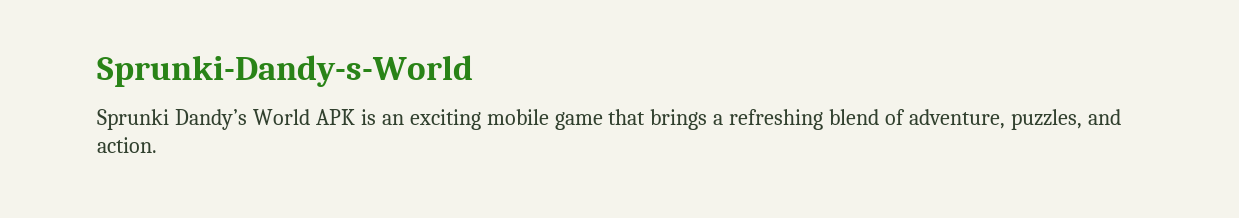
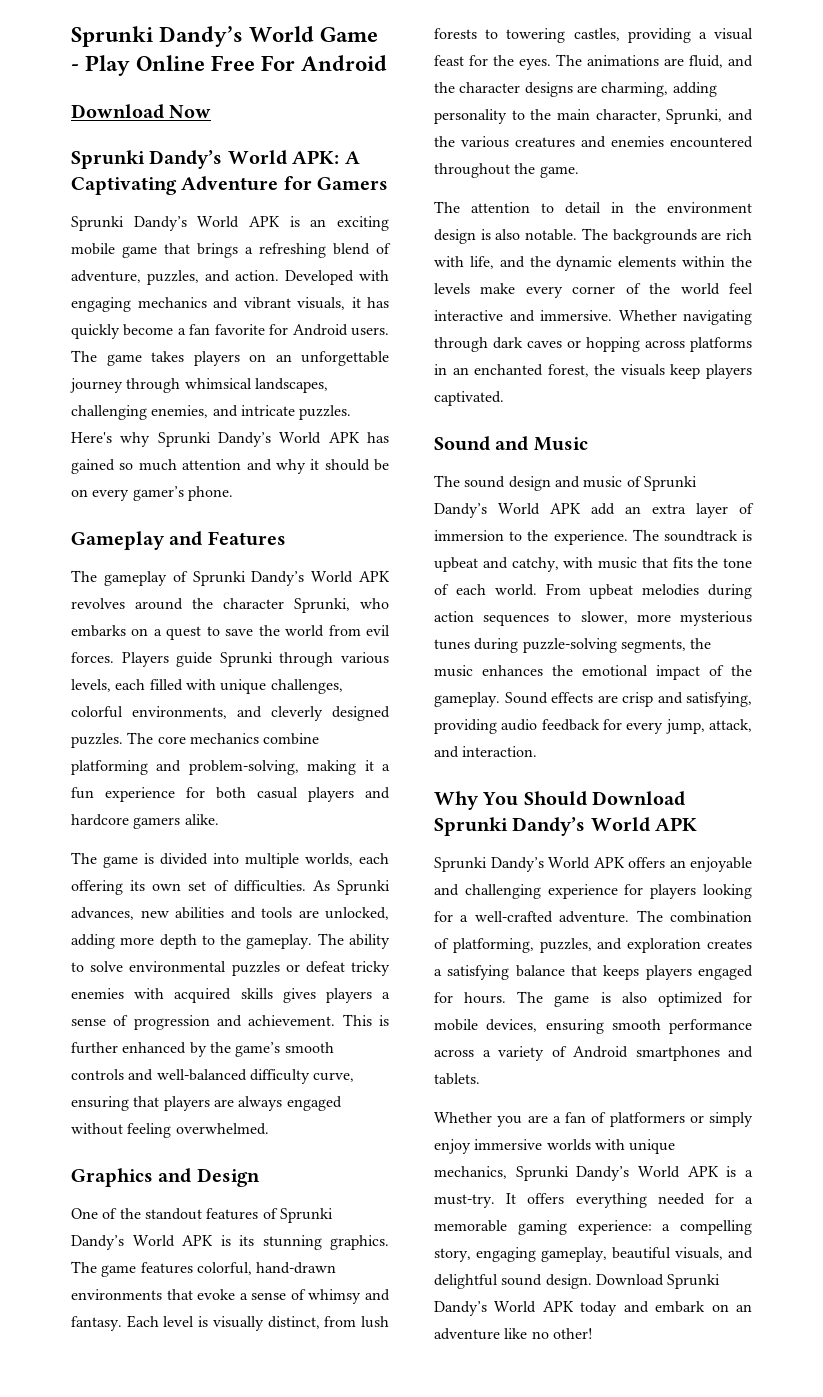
[97,55,473,87] Sprunki-Dandy-s-World -> [71,26,379,47] [71,55,388,76] [71,104,212,119] [71,150,360,169] [71,176,389,195] Sprunki Dandy’s World Game - Play Online Free For Android // Download Now // Sprunki Dandy’s World APK: A Captivating Adventure for Gamers
(157, 145) none -> [285,270,389,285] [71,297,389,312] [71,324,389,339] [71,350,389,366] [70,378,328,393] [71,405,352,420] [71,432,389,447] [71,459,389,474] [71,486,233,501] [71,531,286,550] [71,570,390,586] [71,598,389,613] [71,625,391,640] [71,652,389,667] [71,679,343,694] [71,706,390,721] [71,732,320,748] [71,760,390,775] [71,787,390,802] [71,814,219,829] [71,852,389,868] [71,880,390,895] [71,907,389,920] [71,933,390,949] [71,961,390,976] [71,988,390,1003] [71,1014,389,1030] [71,1042,334,1057] [71,1069,355,1084] [71,1096,342,1111] [71,1123,269,1138] [71,1168,260,1187] [71,1208,333,1223] [71,1235,389,1250] [71,1261,337,1277] [71,1289,390,1304] [71,1315,390,1331] [434,28,753,43] [434,54,753,70] [434,82,717,97] [434,109,753,124] [434,136,753,148] [434,163,579,178] [434,201,752,214] [434,228,752,244] [434,256,752,271] [434,283,753,298] [434,310,752,325] [434,337,752,352] [434,364,752,379] [434,391,504,406] [434,436,588,451] [434,475,697,491] [434,503,754,518] [434,529,752,545] [434,557,752,572] [434,583,752,599] [434,611,752,626] [434,638,712,653] [434,665,752,680] [434,692,752,707] [434,719,752,734] [434,746,538,758] [434,791,686,810] [434,817,698,836] [434,857,752,872] [434,884,752,899] [434,910,752,923] [434,938,752,953] [434,965,753,980] [434,991,752,1007] [434,1019,752,1034] [434,1046,753,1061] [434,1073,480,1085] [434,1112,753,1127] [434,1139,676,1154] [434,1166,753,1181] [434,1193,753,1208] [434,1220,752,1235] [434,1247,753,1262] [434,1274,721,1289] [434,1301,752,1316] [434,1328,593,1340] Developed with engaging mechanics and vibrant visuals, it has quickly become a fan favorite for Android users. The game takes players on an unforgettable journey through whimsical landscapes, challenging enemies, and intricate puzzles. Here's why Sprunki Dandy’s World APK has gained so much attention and why it should be on every gamer’s phone. // Gameplay and Features // The gameplay of Sprunki Dandy’s World APK revolves around the character Sprunki, who embarks on a quest to save the world from evil forces. Players guide Sprunki through various levels, each filled with unique challenges, colorful environments, and cleverly designed puzzles. The core mechanics combine platforming and problem-solving, making it a fun experience for both casual players and hardcore gamers alike. // The game is divided into multiple worlds, each offering its own set of difficulties. As Sprunki advances, new abilities and tools are unlocked, adding more depth to the gameplay. The ability to solve environmental puzzles or defeat tricky enemies with acquired skills gives players a sense of progression and achievement. This is further enhanced by the game’s smooth controls and well-balanced difficulty curve, ensuring that players are always engaged without feeling overwhelmed. // Graphics and Design // One of the standout features of Sprunki Dandy’s World APK is its stunning graphics. The game features colorful, hand-drawn environments that evoke a sense of whimsy and fantasy. Each level is visually distinct, from lush forests to towering castles, providing a visual feast for the eyes. The animations are fluid, and the character designs are charming, adding personality to the main character, Sprunki, and the various creatures and enemies encountered throughout the game. // The attention to detail in the environment design is also notable. The backgrounds are rich with life, and the dynamic elements within the levels make every corner of the world feel interactive and immersive. Whether navigating through dark caves or hopping across platforms in an enchanted forest, the visuals keep players captivated. // Sound and Music // The sound design and music of Sprunki Dandy’s World APK add an extra layer of immersion to the experience. The soundtrack is upbeat and catchy, with music that fits the tone of each world. From upbeat melodies during action sequences to slower, more mysterious tunes during puzzle-solving segments, the music enhances the emotional impact of the gameplay. Sound effects are crisp and satisfying, providing audio feedback for every jump, attack, and interaction. // Why You Should Download Sprunki Dandy’s World APK // Sprunki Dandy’s World APK offers an enjoyable and challenging experience for players looking for a well-crafted adventure. The combination of platforming, puzzles, and exploration creates a satisfying balance that keeps players engaged for hours. The game is also optimized for mobile devices, ensuring smooth performance across a variety of Android smartphones and tablets. // Whether you are a fan of platformers or simply enjoy immersive worlds with unique mechanics, Sprunki Dandy’s World APK is a must-try. It offers everything needed for a memorable gaming experience: a compelling story, engaging gameplay, beautiful visuals, and delightful sound design. Download Sprunki Dandy’s World APK today and embark on an adventure like no other!

